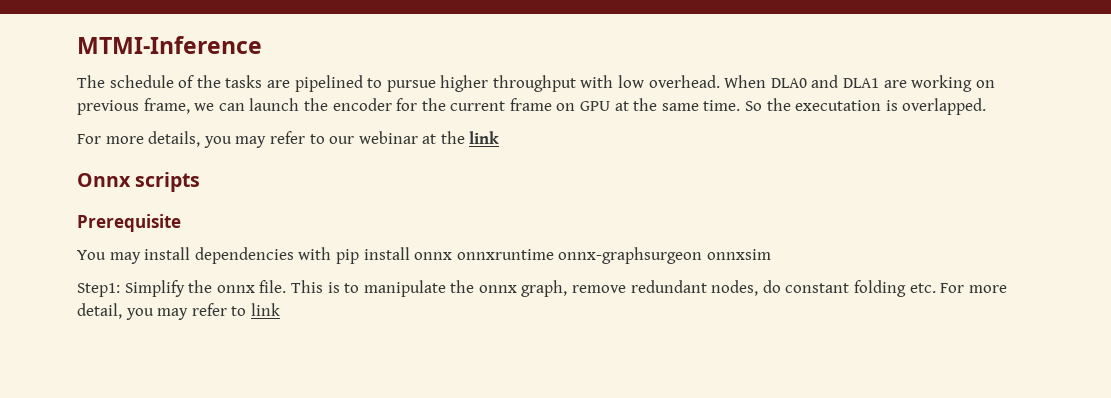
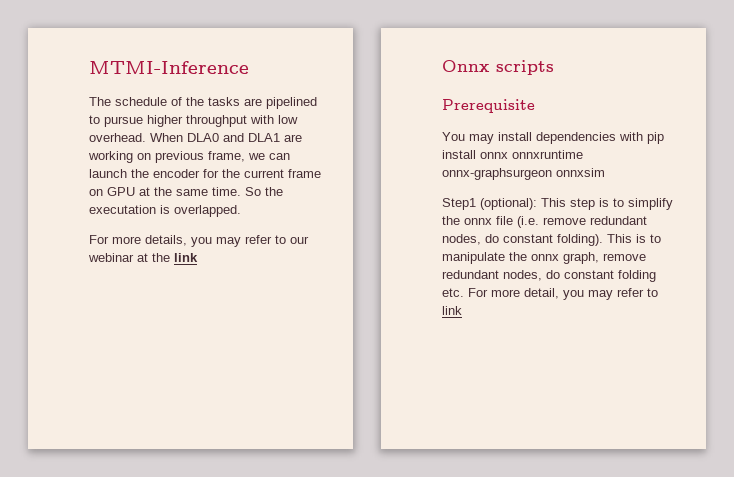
[77,280,287,297] Step1: Simplify the onnx file. -> [442,198,673,210] [442,216,647,228] [442,234,603,246] Step1 (optional): This step is to simplify the onnx file (i.e. remove redundant nodes, do constant folding).

